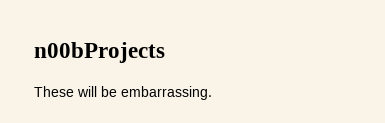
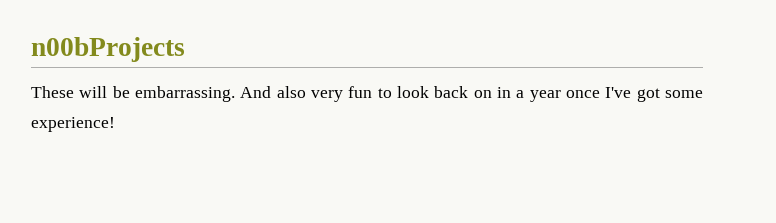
(212, 93) none -> [240,86,703,102] [31,117,115,132] And also very fun to look back on in a year once I've got some experience!

